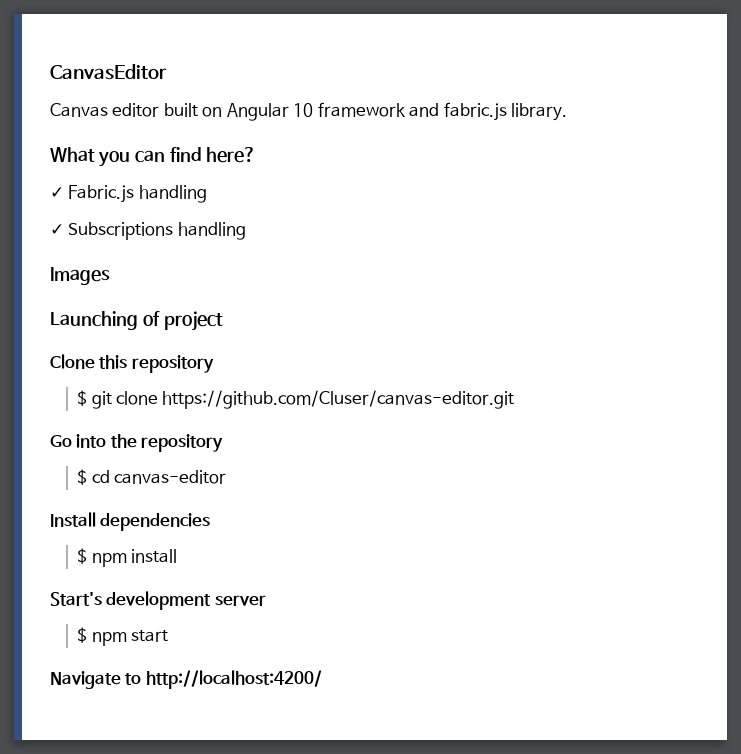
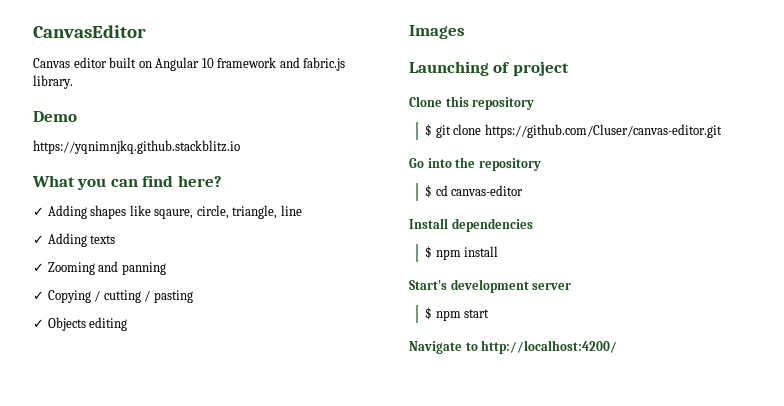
(568, 112) none -> [33,111,77,122] [33,140,240,154] // Demo // https://yqnimnjkq.github.stackblitz.io
[68,185,207,203] [50,222,246,240] Fabric.js handling // ✓ Subscriptions handling -> [47,205,302,219] [33,233,116,247] [33,261,166,275] [33,290,193,303] [33,317,128,331] Adding shapes like sqaure, circle, triangle, line // ✓ Adding texts // ✓ Zooming and panning // ✓ Copying / cutting / pasting // ✓ Objects editing

